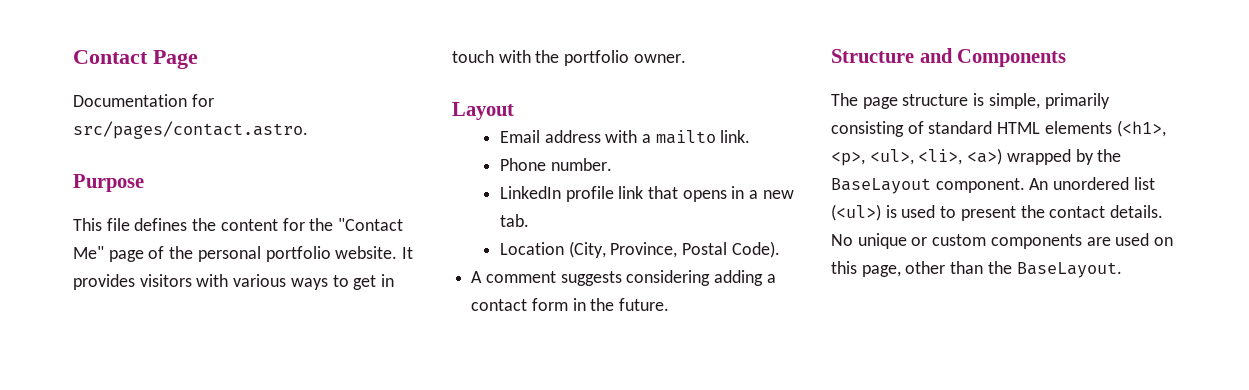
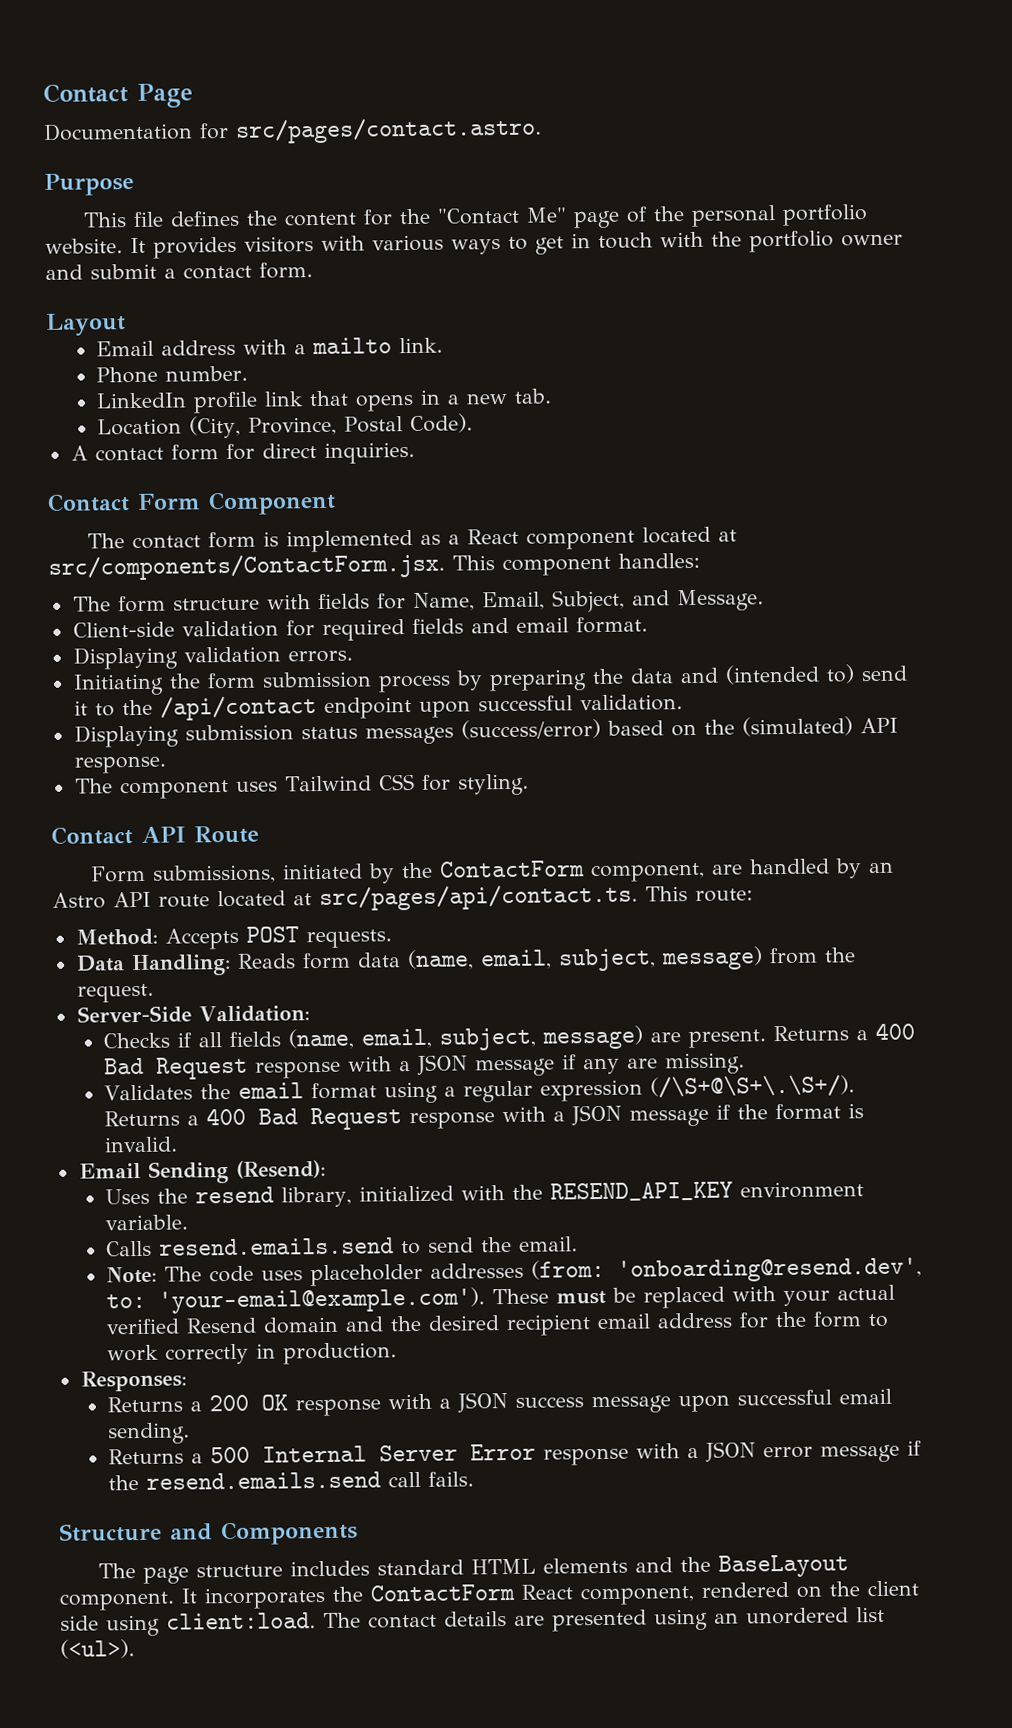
[633,54,686,63] owner. -> [841,233,903,247] [45,262,313,280] owner and submit a contact form.
[485,270,776,286] [471,298,670,311] comment suggests considering adding a contact form in the future. -> [94,441,415,464] [47,490,336,516] [87,526,738,553] [48,552,700,581] [72,589,764,613] [72,616,648,641] [72,646,353,670] [72,664,908,696] [73,694,683,721] [73,716,898,748] [73,755,166,774] [74,773,529,800] [51,825,259,845] [91,858,895,884] [52,883,753,912] [75,926,392,950] [75,946,856,977] [76,983,154,1003] [76,1005,310,1024] [103,1022,916,1051] [104,1052,746,1080] [104,1074,856,1104] [104,1103,865,1131] [104,1136,179,1153] [78,1159,326,1184] [105,1181,865,1208] [105,1214,189,1231] [106,1236,579,1257] [106,1257,923,1287] [106,1284,896,1314] [106,1311,890,1337] [107,1342,398,1365] [80,1370,187,1392] [107,1388,893,1417] [108,1422,191,1445] [108,1440,923,1466] [108,1471,475,1491] contact form for direct inquiries. // Contact Form Component // The contact form is implemented as a React component located at src/components/ContactForm.jsx. This component handles: // The form structure with fields for Name, Email, Subject, and Message. // Client-side validation for required fields and email format. // Displaying validation errors. // Initiating the form submission process by preparing the data and (intended to) send it to the /api/contact endpoint upon successful validation. // Displaying submission status messages (success/error) based on the (simulated) API response. // The component uses Tailwind CSS for styling. // Contact API Route // Form submissions, initiated by the ContactForm component, are handled by an Astro API route located at src/pages/api/contact.ts. This route: // Method: Accepts POST requests. // Data Handling: Reads form data (name, email, subject, message) from the request. // Server-Side Validation: // Checks if all fields (name, email, subject, message) are present. Returns a 400 Bad Request response with a JSON message if any are missing. // Validates the email format using a regular expression (/\S+@\S+\.\S+/). Returns a 400 Bad Request response with a JSON message if the format is invalid. // Email Sending (Resend): // Uses the resend library, initialized with the RESEND_API_KEY environment variable. // Calls resend.emails.send to send the email. // Note: The code uses placeholder addresses (from: 'onboarding@resend.dev', to: 'your-email@example.com'). These must be replaced with your actual verified Resend domain and the desired recipient email address for the form to work correctly in production. // Responses: // Returns a 200 OK response with a JSON success message upon successful email sending. // Returns a 500 Internal Server Error response with a JSON error message if the resend.emails.send call fails.
[973,93,1110,109] [831,120,1166,137] [831,148,1122,166] [831,177,1155,194] [831,204,1164,221] [831,233,1174,249] [831,261,1122,278] is simple, primarily consisting of standard HTML elements (<h1>, <p>, <ul>, <li>, <a>) wrapped by the BaseLayout component. An unordered list (<ul>) is used to present the contact details. No unique or custom components are used on this page, other than the BaseLayout. -> [290,1554,850,1578] [59,1580,919,1611] [60,1606,885,1637] [60,1639,135,1659] includes standard HTML elements and the BaseLayout component. It incorporates the ContactForm React component, rendered on the client side using client:load. The contact details are presented using an unordered list (<ul>).

